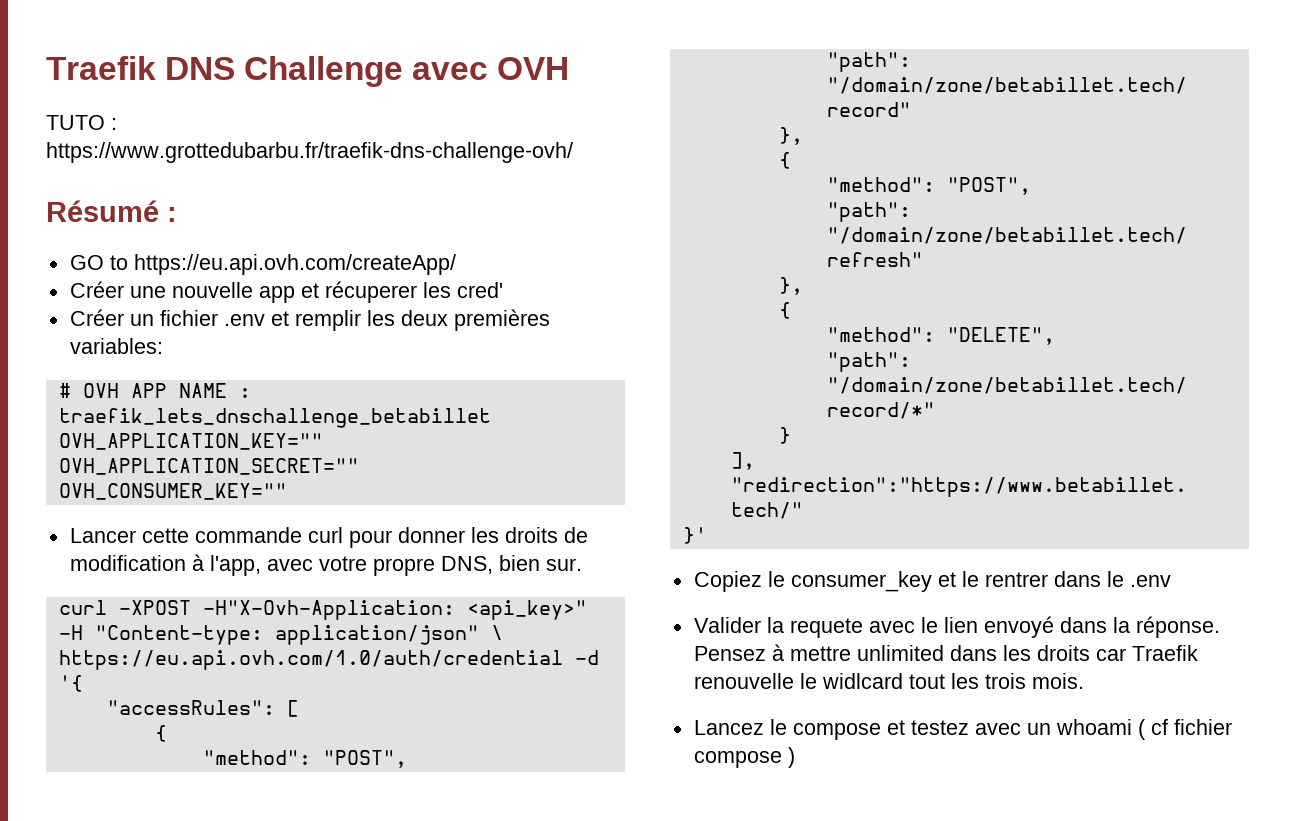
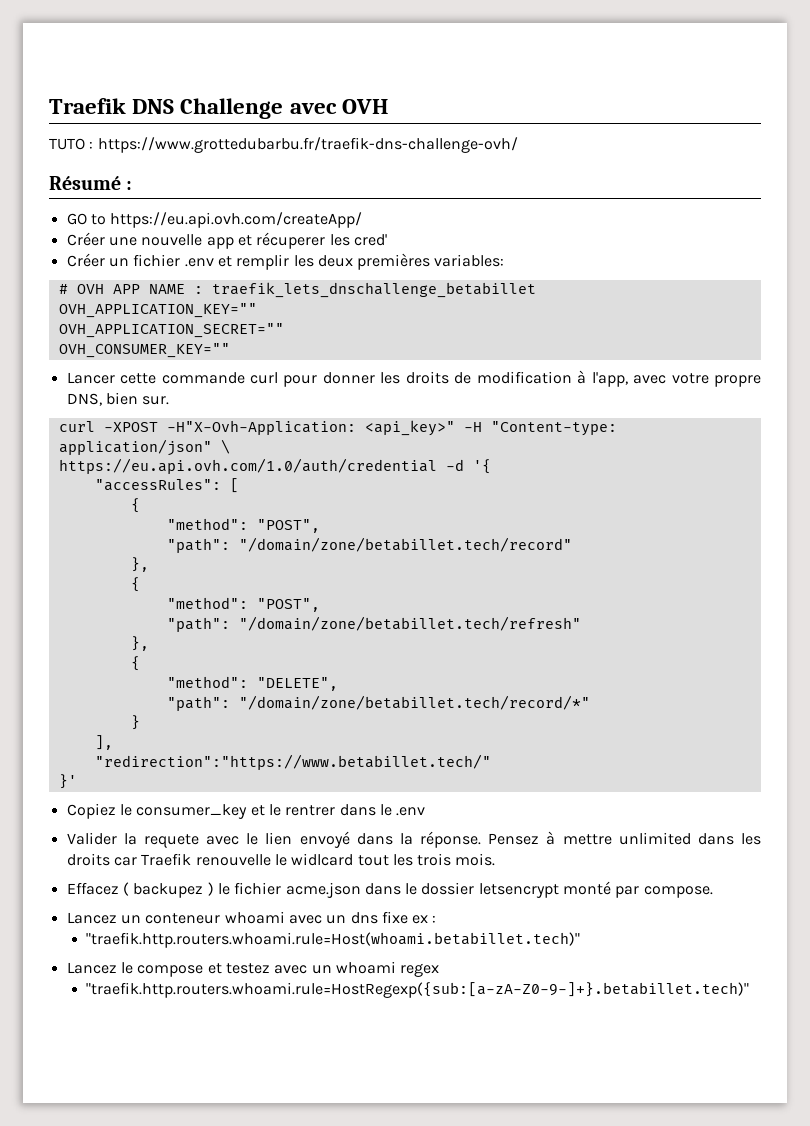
(1084, 681) none -> [66,881,713,898] [66,911,437,924] [86,932,581,948] // Effacez ( backupez ) le fichier acme.json dans le dossier letsencrypt monté par compose. // Lancez un conteneur whoami avec un dns fixe ex : // "traefik.http.routers.whoami.rule=Host(whoami.betabillet.tech)"
[1137,719,1232,740] [693,747,795,768] ( cf fichier compose ) -> [400,963,440,977] [86,982,750,998] regex // "traefik.http.routers.whoami.rule=HostRegexp({sub:[a-zA-Z0-9-]+}.betabillet.tech)"

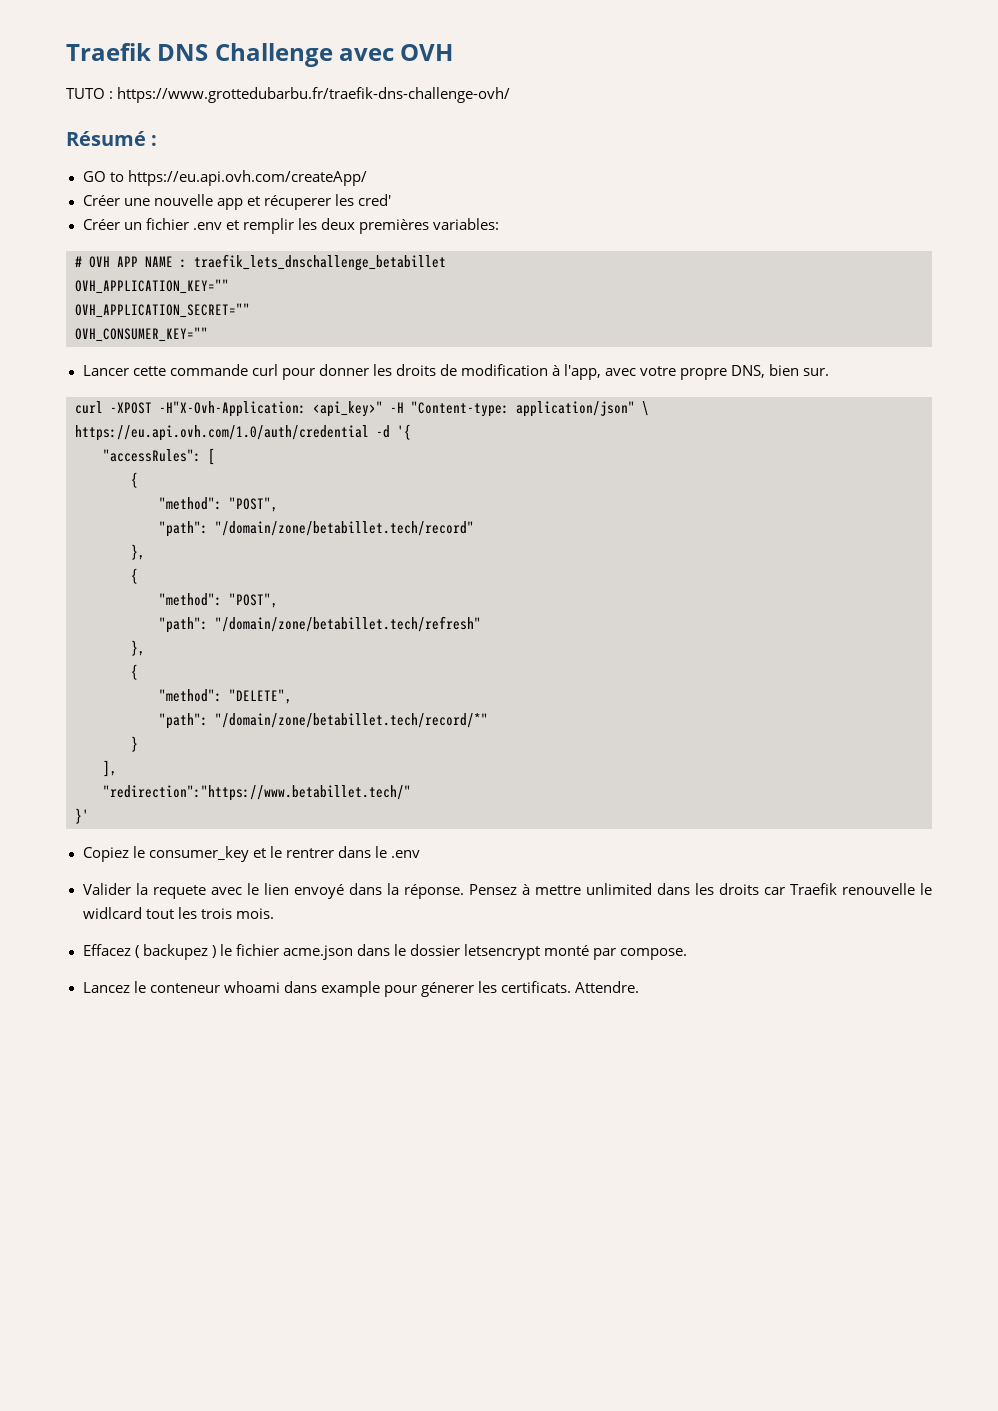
[120,915,141,924] un -> [133,981,146,993] le
[288,911,437,924] [86,932,581,948] [66,961,440,977] [86,982,750,998] avec un dns fixe ex : // "traefik.http.routers.whoami.rule=Host(whoami.betabillet.tech)" // Lancez le compose et testez avec un whoami regex // "traefik.http.routers.whoami.rule=HostRegexp({sub:[a-zA-Z0-9-]+}.betabillet.tech)" -> [283,981,639,997] dans example pour génerer les certificats. Attendre.

